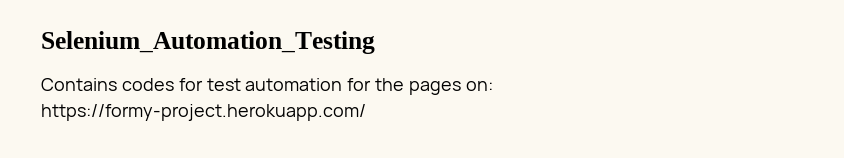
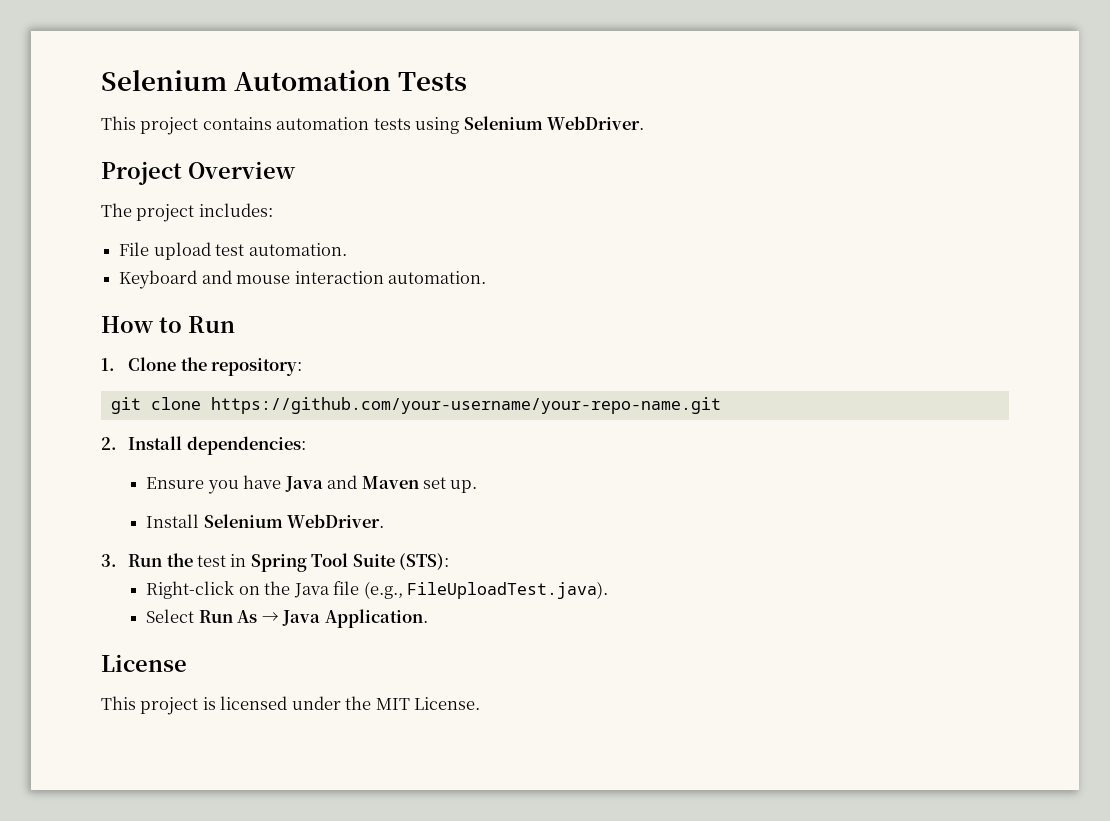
[41,31,375,54] [41,78,493,95] [41,104,366,121] Selenium_Automation_Testing // Contains codes for test automation for the pages on: https://formy-project.herokuapp.com/ -> [101,70,468,91] [101,116,645,135] [101,161,296,185] [101,203,273,222] [119,242,347,260] [119,270,486,289] [101,316,235,333] [101,357,303,376] [110,397,721,414] [101,436,306,455] [146,475,478,494] [146,514,385,528] [101,553,450,572] [146,581,608,599] [146,609,428,628] [101,654,187,672] [101,696,481,715] Selenium Automation Tests // This project contains automation tests using Selenium WebDriver. // Project Overview // The project includes: // File upload test automation. // Keyboard and mouse interaction automation. // How to Run // 1. Clone the repository: // git clone https://github.com/your-username/your-repo-name.git // 2. Install dependencies: // Ensure you have Java and Maven set up. // Install Selenium WebDriver. // 3. Run the test in Spring Tool Suite (STS): // Right-click on the Java file (e.g., FileUploadTest.java). // Select Run As → Java Application. // License // This project is licensed under the MIT License.

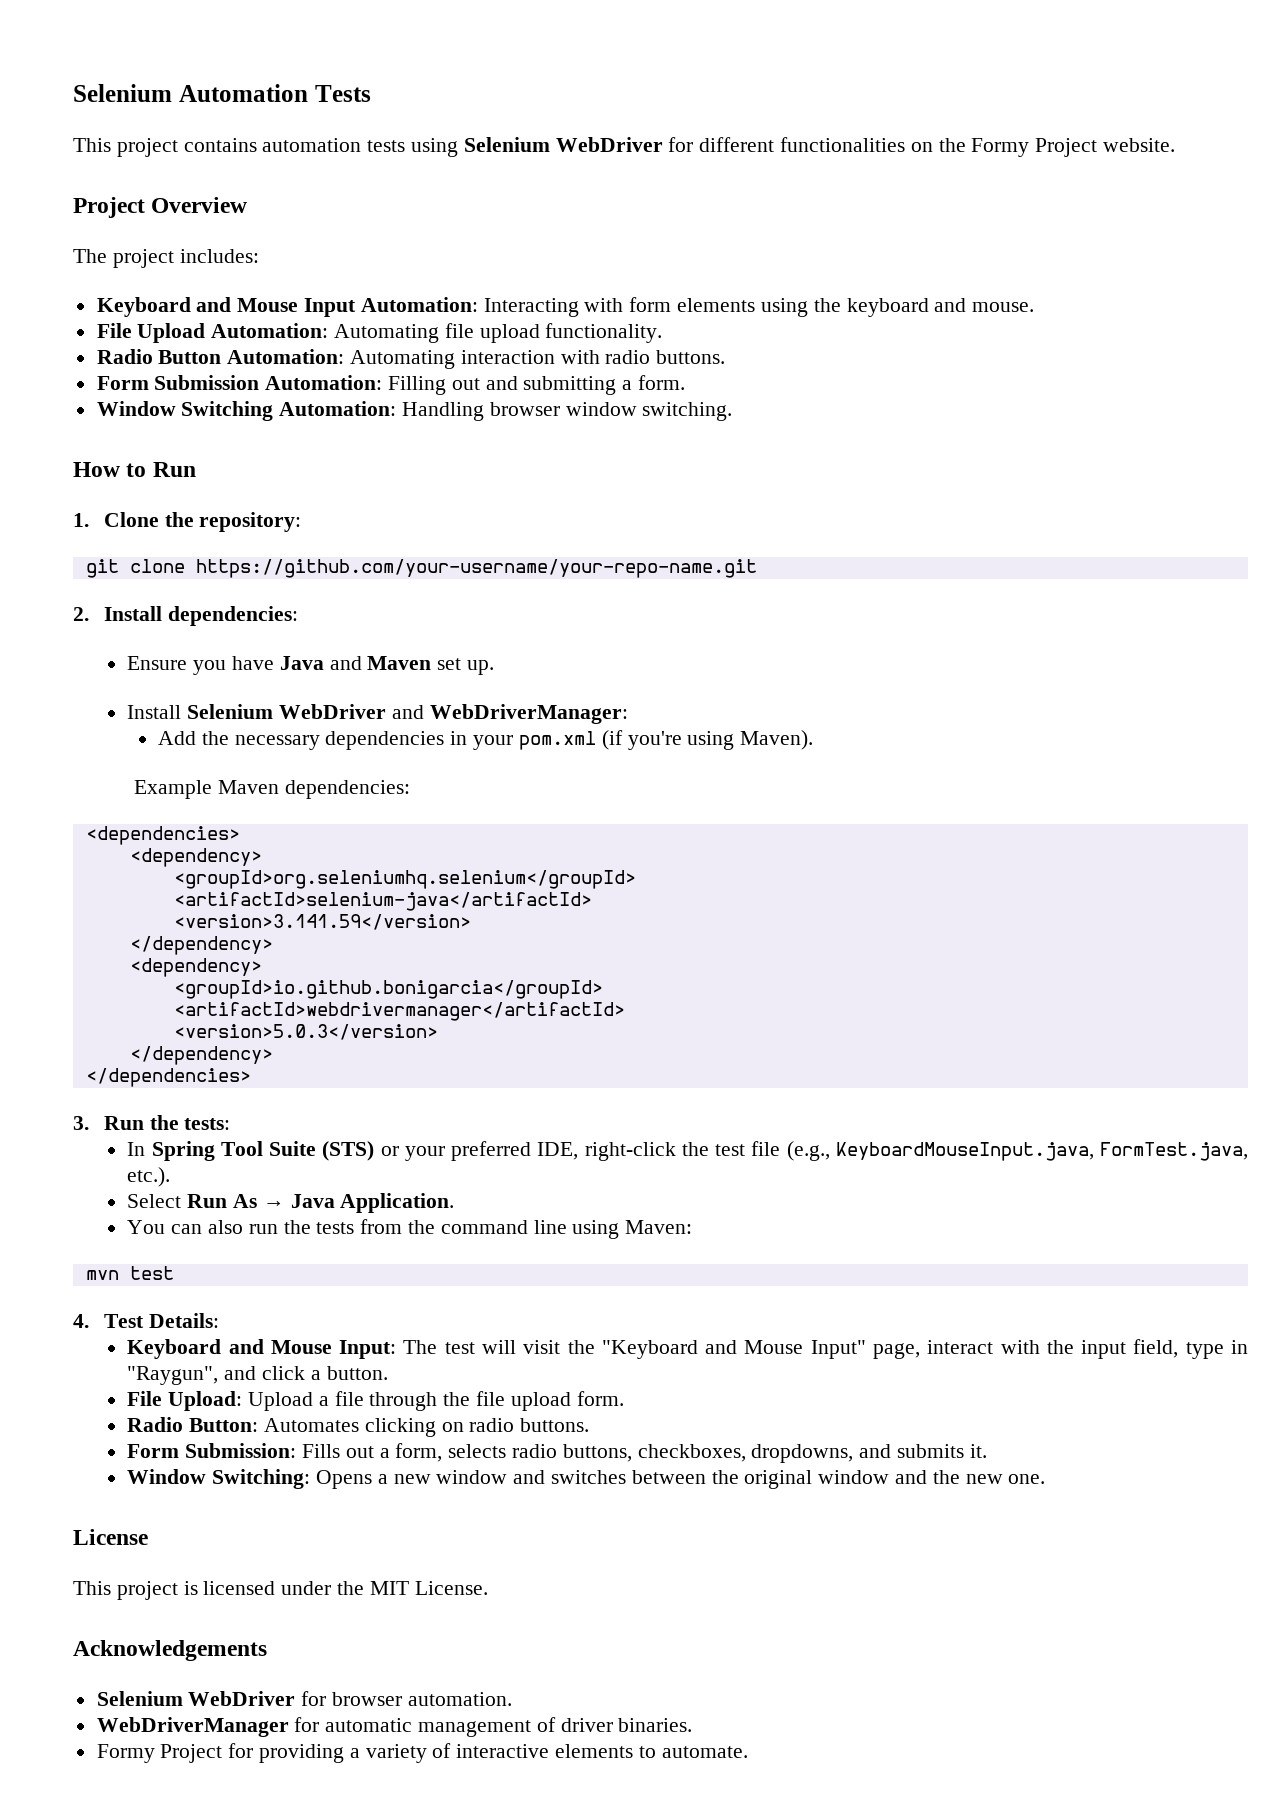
[547,116,645,130] WebDriver. -> [555,137,1176,157] WebDriver for different functionalities on the Formy Project website.
[119,242,347,260] [119,270,486,289] File upload test automation. // Keyboard and mouse interaction automation. -> [96,297,1035,317] [96,323,663,343] [96,349,726,369] [96,375,686,395] [96,401,733,421] Keyboard and Mouse Input Automation: Interacting with form elements using the keyboard and mouse. // File Upload Automation: Automating file upload functionality. // Radio Button Automation: Automating interaction with radio buttons. // Form Submission Automation: Filling out and submitting a form. // Window Switching Automation: Handling browser window switching.
[287,514,385,528] WebDriver. -> [278,704,628,724] [158,730,814,750] [134,780,411,799] [85,826,240,845] [129,848,262,867] [173,870,636,889] [173,892,592,911] [173,914,471,930] [129,936,273,955] [129,958,262,977] [173,980,603,999] [173,1002,625,1021] [173,1024,438,1040] [129,1046,273,1065] [85,1068,251,1087] WebDriver and WebDriverManager: // Add the necessary dependencies in your pom.xml (if you're using Maven). // Example Maven dependencies: // <dependencies> // <dependency> // <groupId>org.seleniumhq.selenium</groupId> // <artifactId>selenium-java</artifactId> // <version>3.141.59</version> // </dependency> // <dependency> // <groupId>io.github.bonigarcia</groupId> // <artifactId>webdrivermanager</artifactId> // <version>5.0.3</version> // </dependency> // </dependencies>
[197,554,247,567] test in -> [184,1118,231,1130] [127,1142,146,1156] tests: // In
[399,553,450,570] [146,581,608,599] (STS): // Right-click on the Java file (e.g., FileUploadTest.java). -> [322,1141,1248,1161] [127,1167,171,1187] (STS) or your preferred IDE, right-click the test file (e.g., KeyboardMouseInput.java, FormTest.java, etc.).
(428, 618) none -> [127,1219,693,1239] [85,1266,174,1280] [73,1313,219,1328] [127,1339,1248,1359] [127,1366,388,1385] [127,1391,624,1411] [127,1417,590,1437] [127,1443,987,1463] [127,1469,1046,1489] // You can also run the tests from the command line using Maven: // mvn test // 4. Test Details: // Keyboard and Mouse Input: The test will visit the "Keyboard and Mouse Input" page, interact with the input field, type in "Raygun", and click a button. // File Upload: Upload a file through the file upload form. // Radio Button: Automates clicking on radio buttons. // Form Submission: Fills out a form, selects radio buttons, checkboxes, dropdowns, and submits it. // Window Switching: Opens a new window and switches between the original window and the new one.
(481, 703) none -> [73,1640,267,1661] [96,1691,512,1706] [96,1717,693,1737] [96,1743,748,1763] // Acknowledgements // Selenium WebDriver for browser automation. // WebDriverManager for automatic management of driver binaries. // Formy Project for providing a variety of interactive elements to automate.

